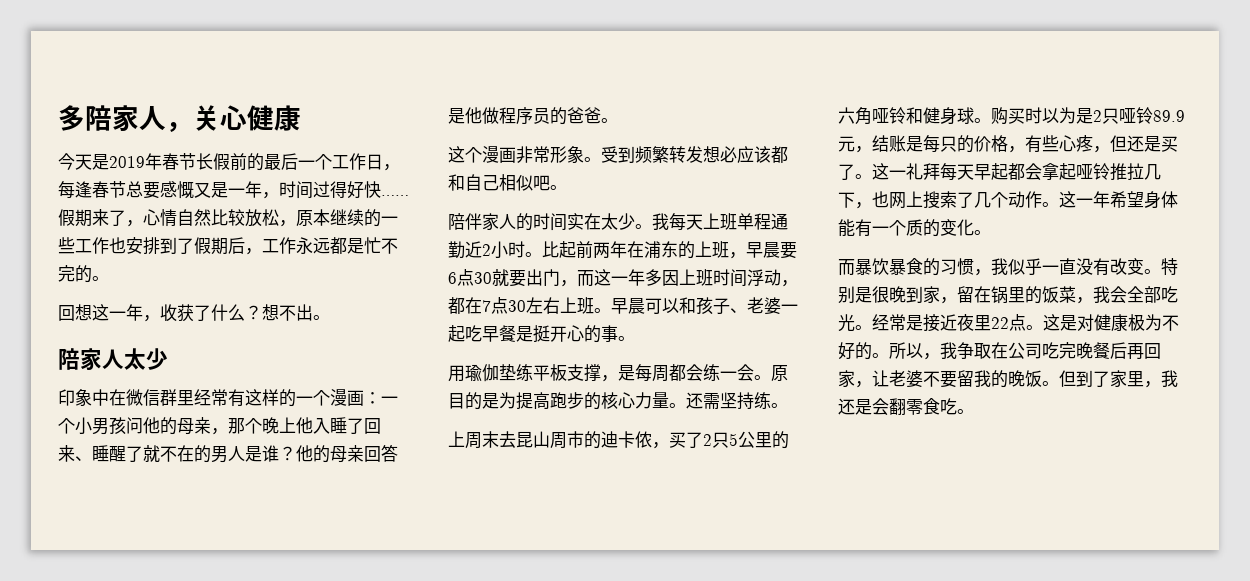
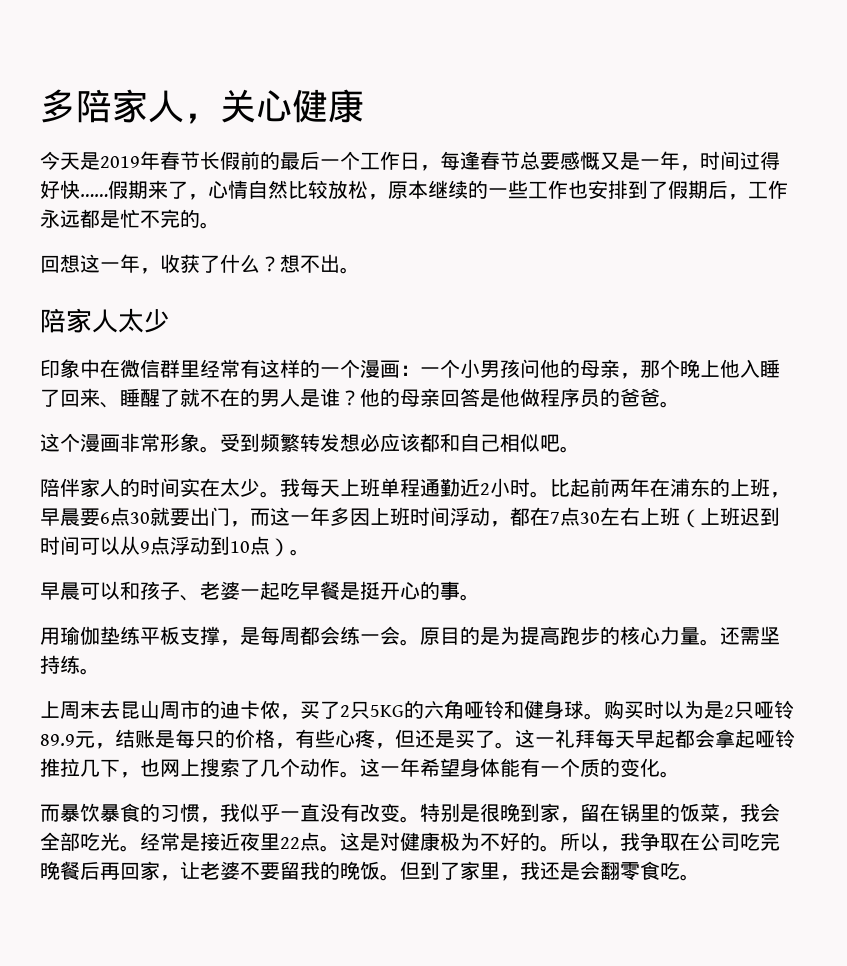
[594,308,611,313] 。 -> [680,507,780,528] [40,536,310,557] （上班迟到时间可以从9点浮动到10点）。 //
[729,431,772,448] 5公里 -> [370,705,404,717] 5KG

